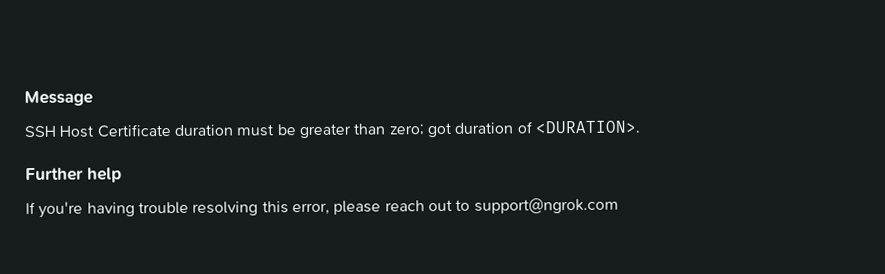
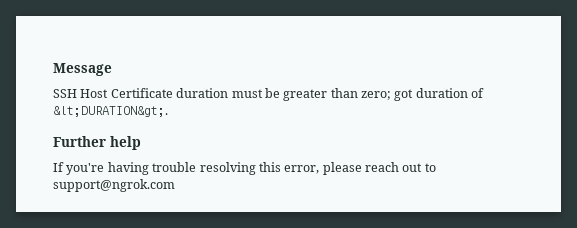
[534,120,640,134] <DURATION>. -> [53,106,168,117] &lt;DURATION&gt;.

